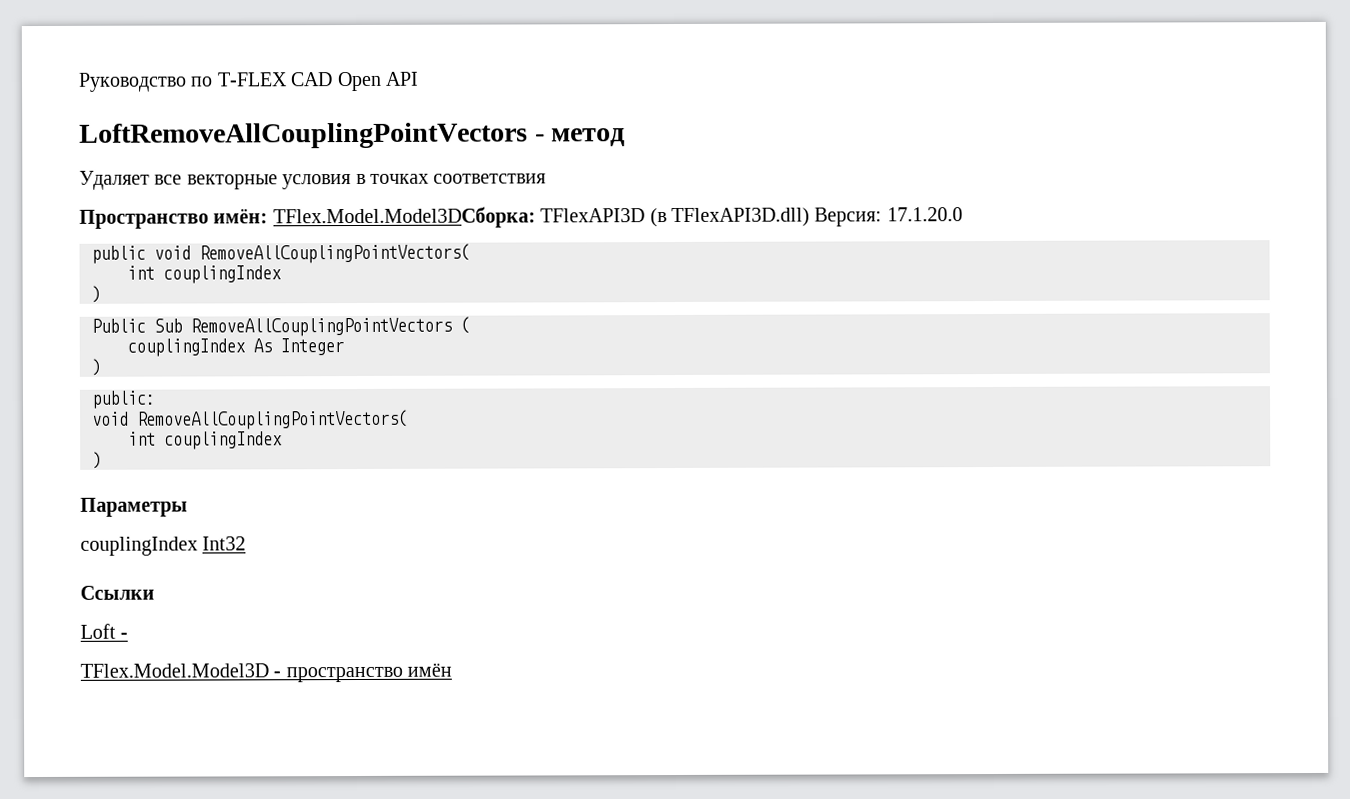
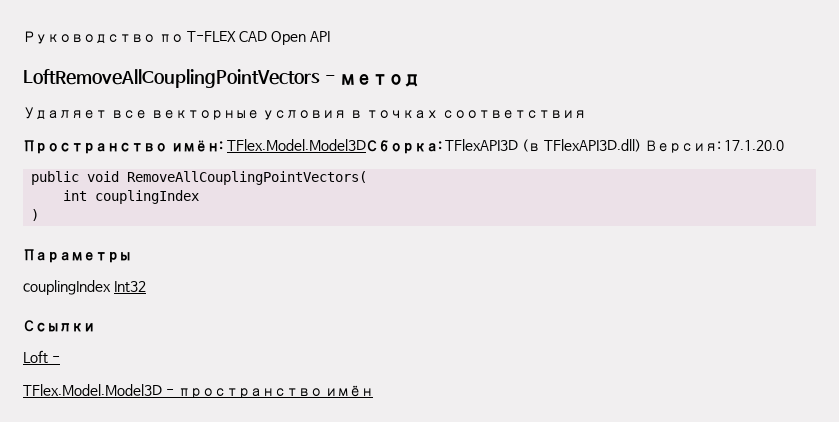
[91,316,470,337] [127,338,344,357] [91,358,101,376] [91,390,156,409] [92,409,408,430] [128,431,283,450] [92,451,102,469] // Public Sub RemoveAllCouplingPointVectors ( // couplingIndex As Integer // ) // public: // void RemoveAllCouplingPointVectors( // int couplingIndex // ) -> (40, 215) none

